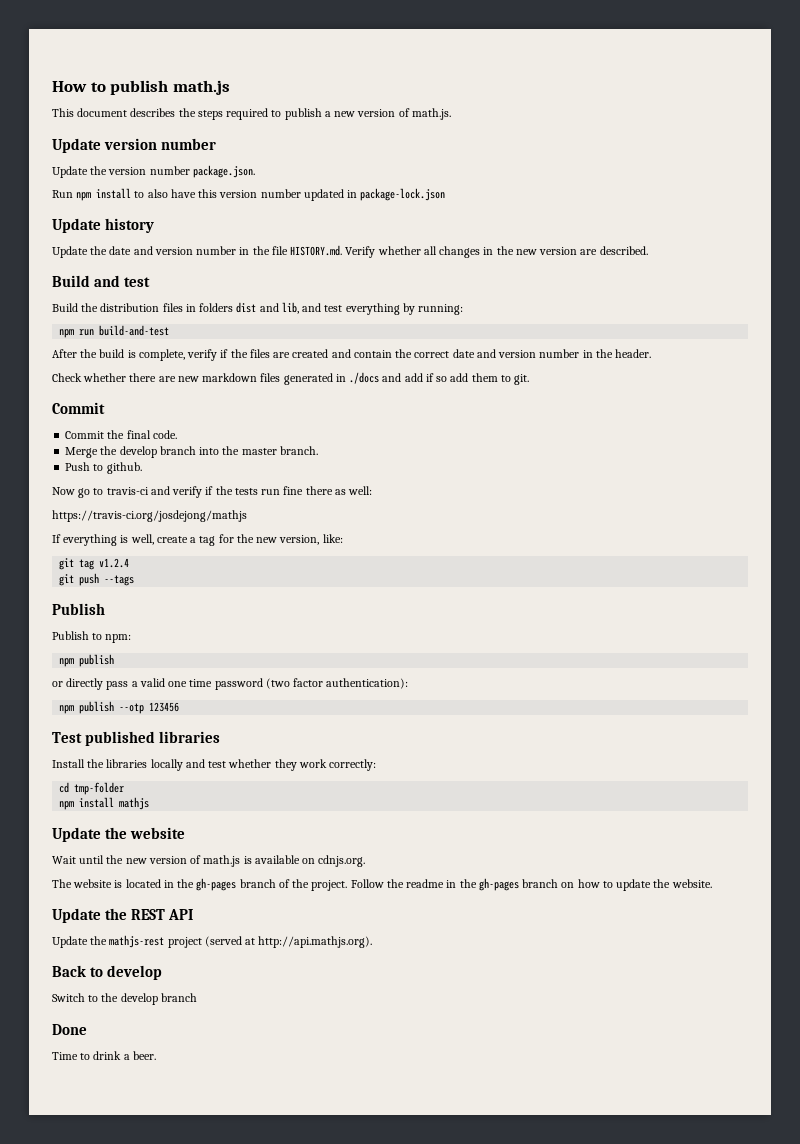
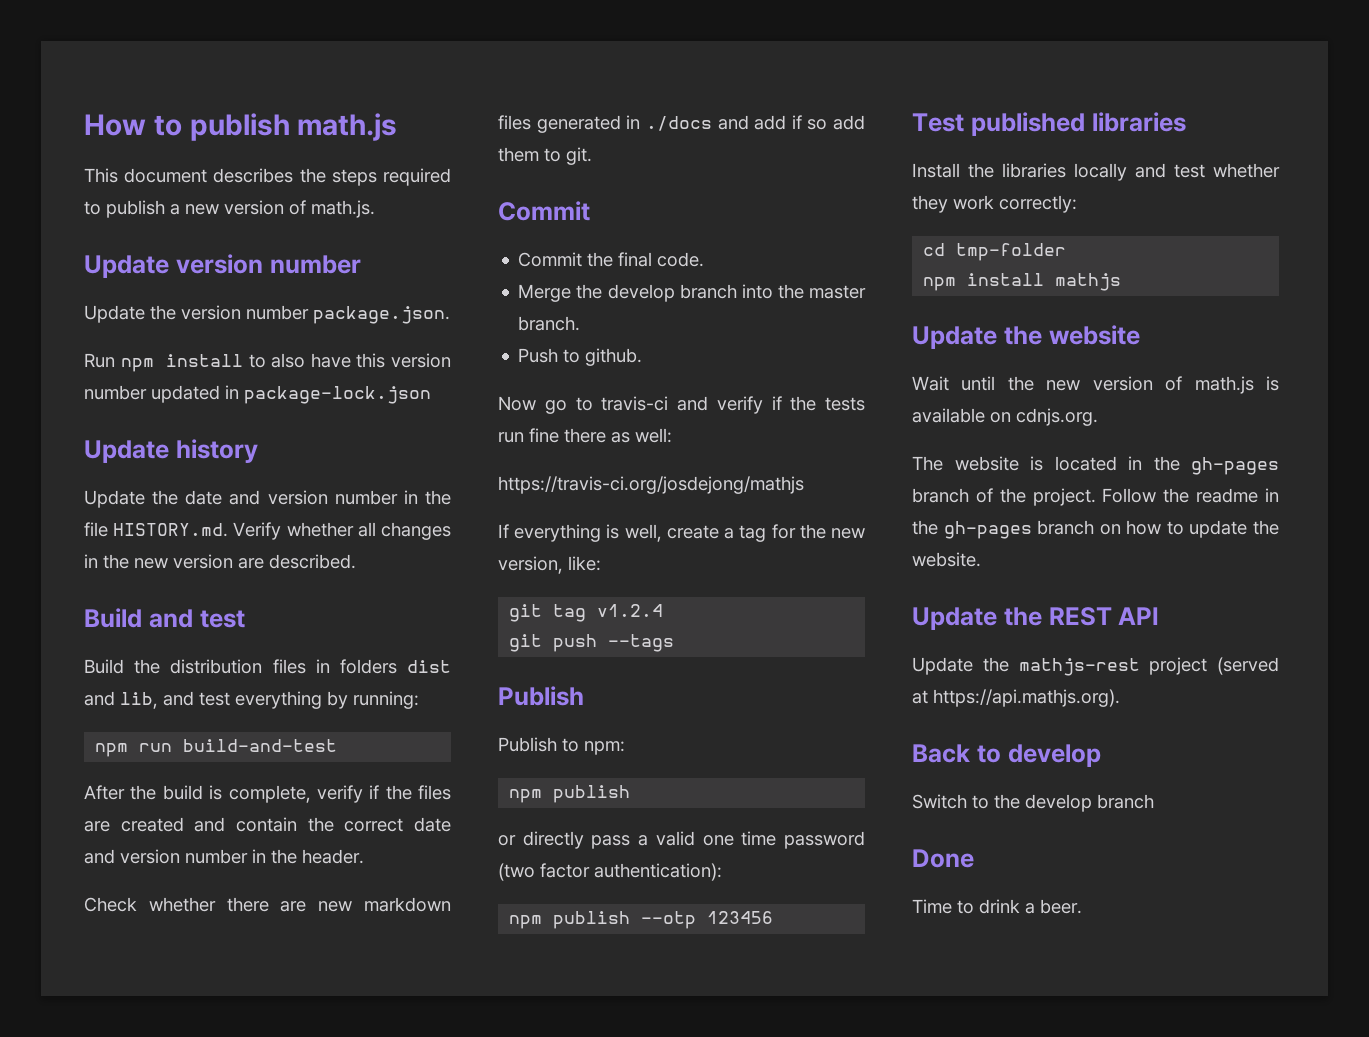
[258,936,373,948] http://api.mathjs.org). -> [933,689,1120,707] https://api.mathjs.org).

